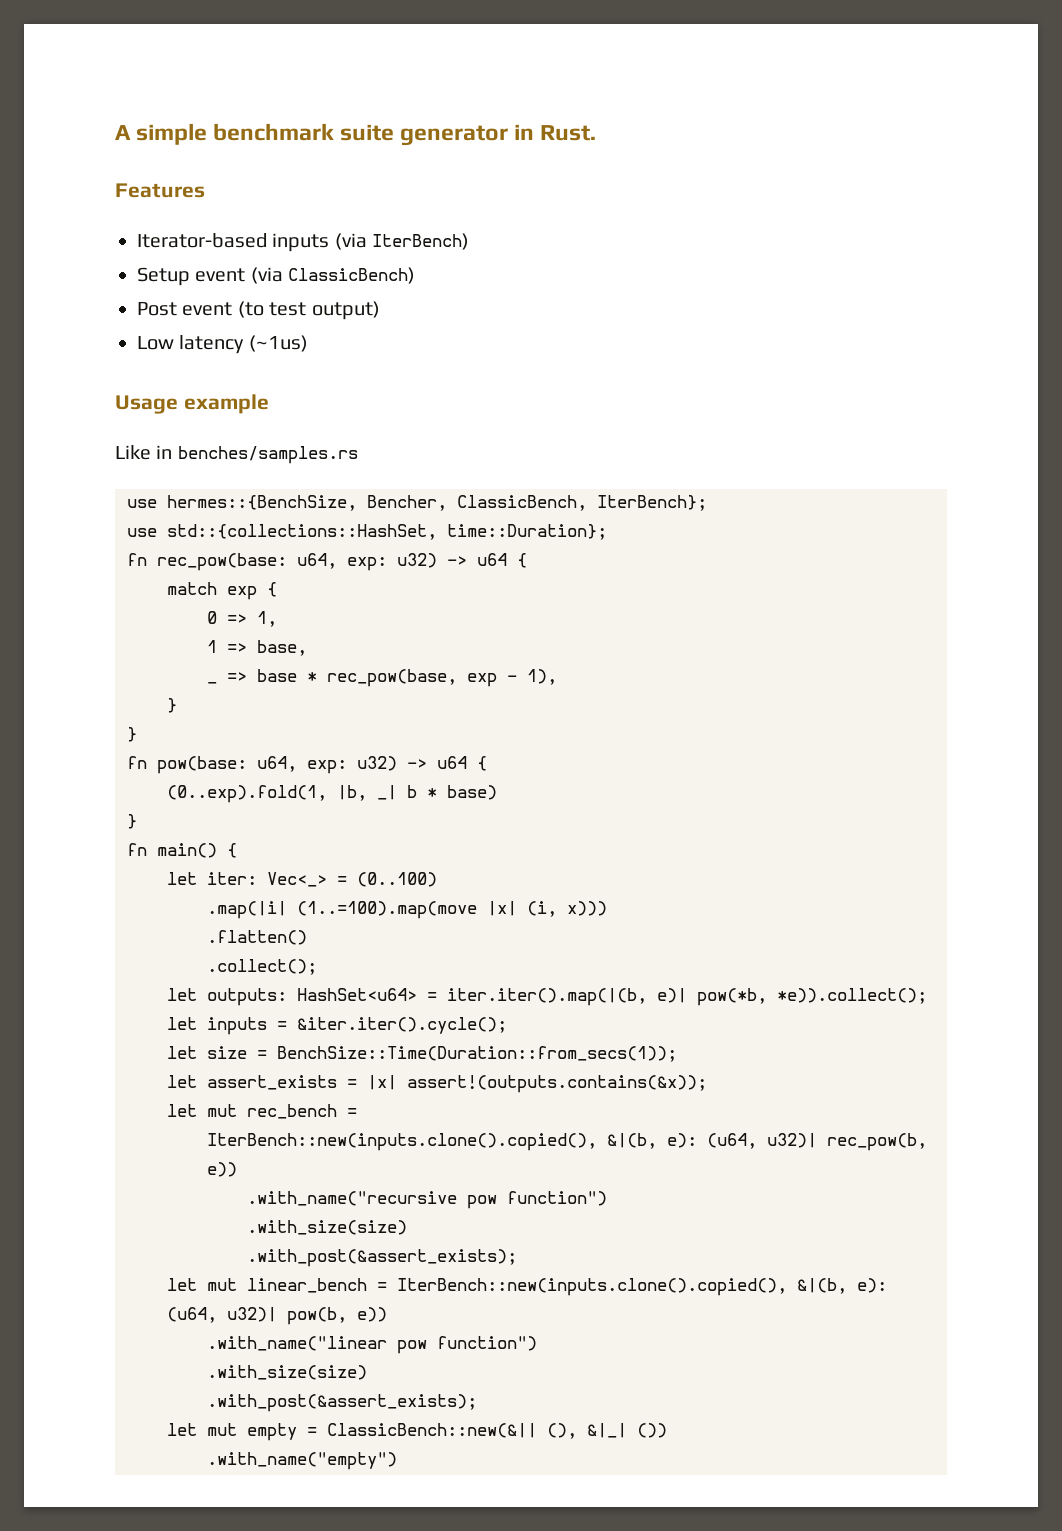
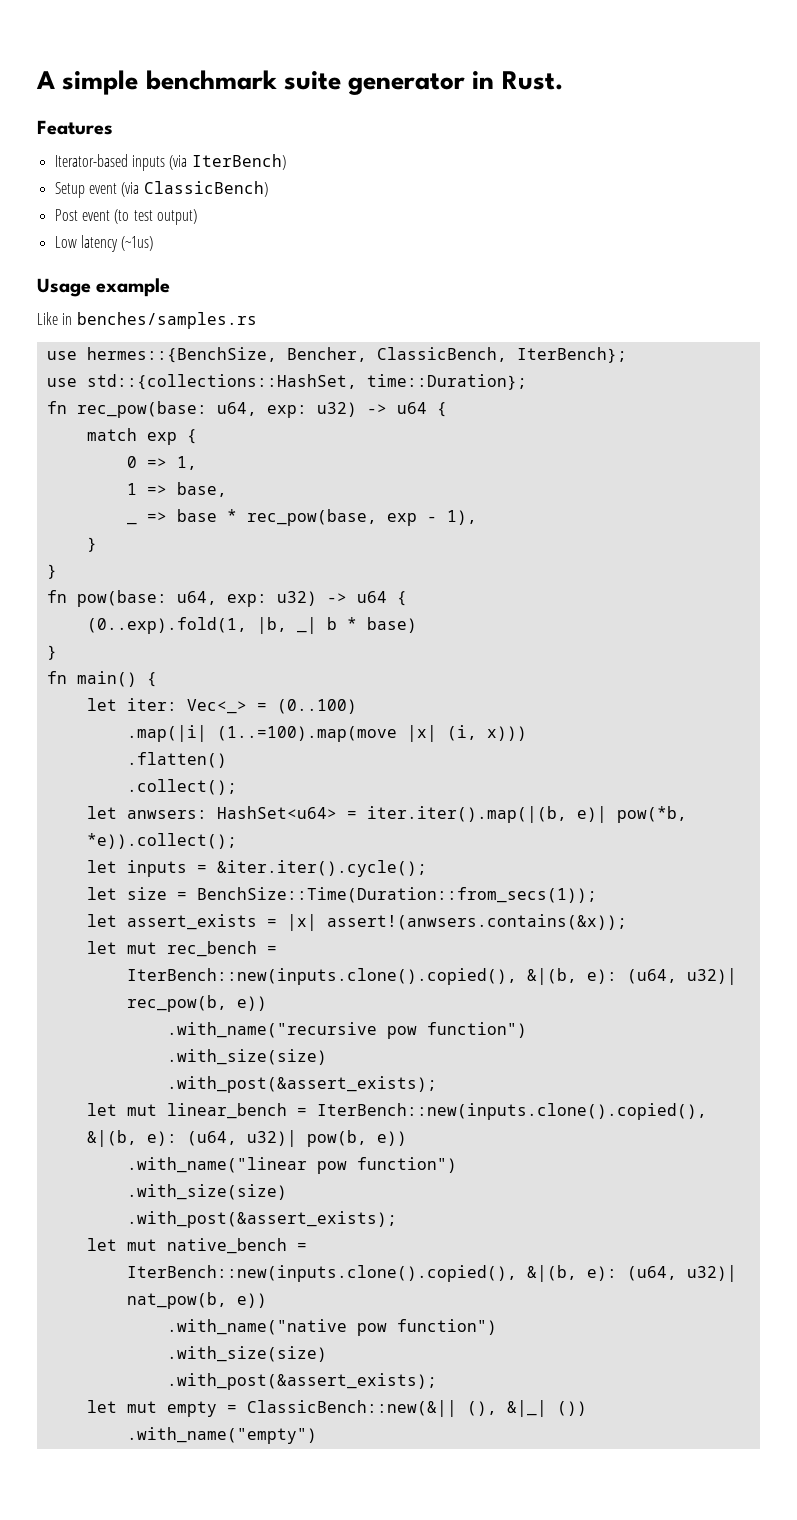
[207,988,287,1006] outputs: -> [126,810,207,819] anwsers:
[407,1075,707,1093] assert!(outputs.contains(&x)); -> [326,914,627,930] assert!(anwsers.contains(&x));
(477, 1403) none -> [86,1238,307,1254] [126,1265,737,1282] [126,1292,267,1309] [166,1319,497,1336] [166,1346,327,1362] [166,1373,437,1390] // let mut native_bench = // IterBench::new(inputs.clone().copied(), &|(b, e): (u64, u32)| nat_pow(b, e)) // .with_name("native pow function") // .with_size(size) // .with_post(&assert_exists);

